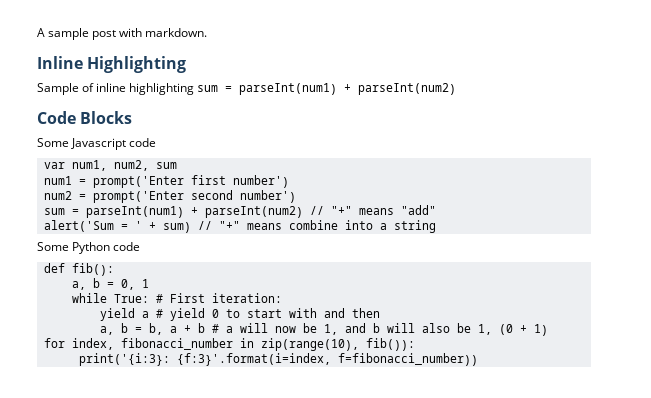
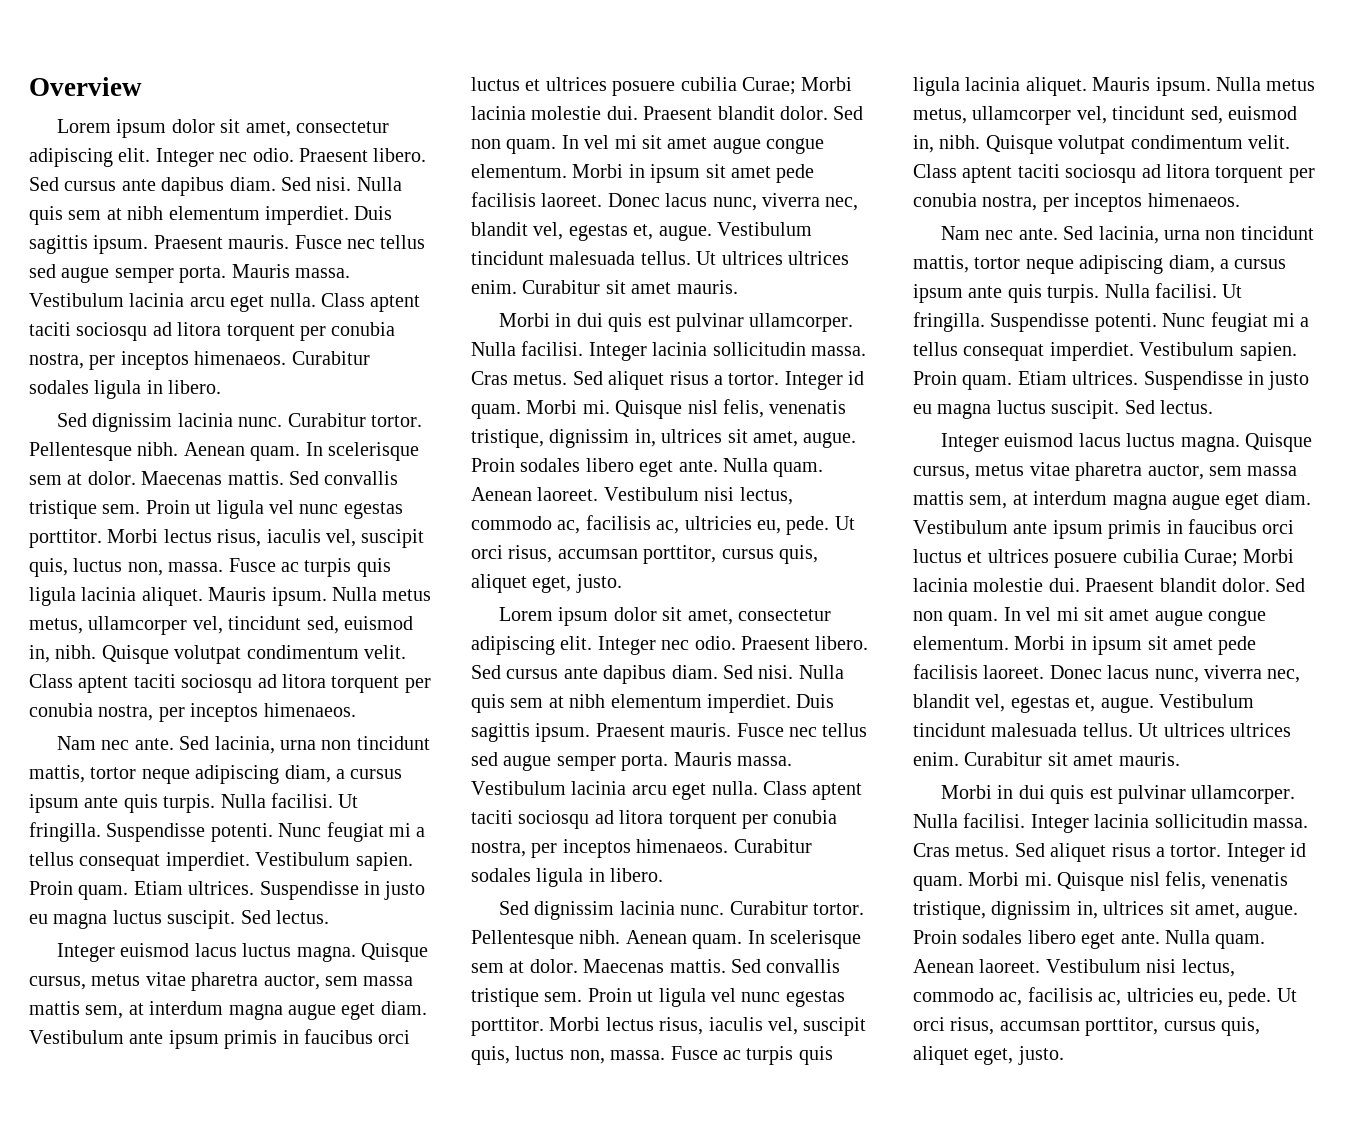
[37,28,208,40] [37,56,187,73] [37,83,457,95] [37,111,133,124] [37,138,157,150] [43,160,177,171] [43,175,289,188] [43,190,296,203] [43,205,436,218] [43,220,436,233] [37,242,141,254] [43,263,114,276] [71,278,149,290] [71,293,282,303] [99,308,380,321] [99,323,548,336] [43,338,415,351] [78,353,478,366] A sample post with markdown. // Inline Highlighting // Sample of inline highlighting sum = parseInt(num1) + parseInt(num2) // Code Blocks // Some Javascript code // var num1, num2, sum // num1 = prompt('Enter first number') // num2 = prompt('Enter second number') // sum = parseInt(num1) + parseInt(num2) // "+" means "add" // alert('Sum = ' + sum) // "+" means combine into a string // Some Python code // def fib(): // a, b = 0, 1 // while True: # First iteration: // yield a # yield 0 to start with and then // a, b = b, a + b # a will now be 1, and b will also be 1, (0 + 1) // for index, fibonacci_number in zip(range(10), fib()): // print('{i:3}: {f:3}'.format(i=index, f=fibonacci_number)) -> [29,77,142,96] [56,119,389,138] [29,148,427,167] [29,177,402,196] [29,206,393,225] [29,235,426,254] [29,264,350,283] [29,293,421,312] [29,322,396,341] [29,351,370,370] [29,380,222,399] [56,413,422,432] [29,442,419,461] [29,471,399,485] [29,500,403,519] [29,529,425,548] [29,558,391,577] [29,587,432,606] [29,616,413,635] [29,645,406,664] [29,674,431,693] [29,703,356,722] [56,736,430,754] [29,765,403,784] [29,793,359,813] [29,822,426,842] [29,852,413,871] [29,881,426,900] [29,910,329,929] [56,943,428,962] [29,972,414,991] [29,1001,427,1020] [29,1029,411,1049] [471,77,853,96] [471,106,864,120] [471,135,825,154] [471,164,815,183] [471,192,859,211] [471,222,812,241] [471,251,849,265] [471,280,738,294] [498,313,854,332] [471,341,866,361] [471,371,865,390] [471,399,847,419] [471,429,857,448] [471,458,824,477] [471,487,793,505] [471,515,855,535] [471,545,818,564] [471,574,622,593] [498,607,831,626] [471,636,869,655] [471,665,844,684] [471,694,835,713] [471,723,868,742] [471,752,792,771] [471,781,863,800] [471,810,838,829] [471,839,812,858] [471,868,664,887] [498,901,864,920] [471,930,861,949] [471,959,841,973] [471,988,845,1007] [471,1017,867,1036] [471,1046,833,1065] [913,77,1316,96] [913,106,1297,125] [913,135,1290,154] [913,164,1315,183] [913,193,1240,212] [940,226,1314,244] [913,255,1287,274] [913,283,1243,303] [913,312,1310,332] [913,342,1297,361] [913,371,1310,390] [913,400,1213,419] [940,433,1312,452] [913,462,1298,481] [913,491,1311,510] [913,519,1295,539] [913,549,1295,568] [913,578,1306,592] [913,607,1267,626] [913,636,1257,655] [913,664,1301,683] [913,694,1254,713] [913,723,1291,737] [913,752,1180,766] [940,785,1296,804] [913,813,1308,833] [913,843,1307,862] [913,871,1289,891] [913,901,1299,920] [913,930,1266,949] [913,959,1235,977] [913,987,1297,1007] [913,1017,1260,1036] [913,1046,1064,1065] Overview // Lorem ipsum dolor sit amet, consectetur adipiscing elit. Integer nec odio. Praesent libero. Sed cursus ante dapibus diam. Sed nisi. Nulla quis sem at nibh elementum imperdiet. Duis sagittis ipsum. Praesent mauris. Fusce nec tellus sed augue semper porta. Mauris massa. Vestibulum lacinia arcu eget nulla. Class aptent taciti sociosqu ad litora torquent per conubia nostra, per inceptos himenaeos. Curabitur sodales ligula in libero. // Sed dignissim lacinia nunc. Curabitur tortor. Pellentesque nibh. Aenean quam. In scelerisque sem at dolor. Maecenas mattis. Sed convallis tristique sem. Proin ut ligula vel nunc egestas porttitor. Morbi lectus risus, iaculis vel, suscipit quis, luctus non, massa. Fusce ac turpis quis ligula lacinia aliquet. Mauris ipsum. Nulla metus metus, ullamcorper vel, tincidunt sed, euismod in, nibh. Quisque volutpat condimentum velit. Class aptent taciti sociosqu ad litora torquent per conubia nostra, per inceptos himenaeos. // Nam nec ante. Sed lacinia, urna non tincidunt mattis, tortor neque adipiscing diam, a cursus ipsum ante quis turpis. Nulla facilisi. Ut fringilla. Suspendisse potenti. Nunc feugiat mi a tellus consequat imperdiet. Vestibulum sapien. Proin quam. Etiam ultrices. Suspendisse in justo eu magna luctus suscipit. Sed lectus. // Integer euismod lacus luctus magna. Quisque cursus, metus vitae pharetra auctor, sem massa mattis sem, at interdum magna augue eget diam. Vestibulum ante ipsum primis in faucibus orci luctus et ultrices posuere cubilia Curae; Morbi lacinia molestie dui. Praesent blandit dolor. Sed non quam. In vel mi sit amet augue congue elementum. Morbi in ipsum sit amet pede facilisis laoreet. Donec lacus nunc, viverra nec, blandit vel, egestas et, augue. Vestibulum tincidunt malesuada tellus. Ut ultrices ultrices enim. Curabitur sit amet mauris. // Morbi in dui quis est pulvinar ullamcorper. Nulla facilisi. Integer lacinia sollicitudin massa. Cras metus. Sed aliquet risus a tortor. Integer id quam. Morbi mi. Quisque nisl felis, venenatis tristique, dignissim in, ultrices sit amet, augue. Proin sodales libero eget ante. Nulla quam. Aenean laoreet. Vestibulum nisi lectus, commodo ac, facilisis ac, ultricies eu, pede. Ut orci risus, accumsan porttitor, cursus quis, aliquet eget, justo. // Lorem ipsum dolor sit amet, consectetur adipiscing elit. Integer nec odio. Praesent libero. Sed cursus ante dapibus diam. Sed nisi. Nulla quis sem at nibh elementum imperdiet. Duis sagittis ipsum. Praesent mauris. Fusce nec tellus sed augue semper porta. Mauris massa. Vestibulum lacinia arcu eget nulla. Class aptent taciti sociosqu ad litora torquent per conubia nostra, per inceptos himenaeos. Curabitur sodales ligula in libero. // Sed dignissim lacinia nunc. Curabitur tortor. Pellentesque nibh. Aenean quam. In scelerisque sem at dolor. Maecenas mattis. Sed convallis tristique sem. Proin ut ligula vel nunc egestas porttitor. Morbi lectus risus, iaculis vel, suscipit quis, luctus non, massa. Fusce ac turpis quis ligula lacinia aliquet. Mauris ipsum. Nulla metus metus, ullamcorper vel, tincidunt sed, euismod in, nibh. Quisque volutpat condimentum velit. Class aptent taciti sociosqu ad litora torquent per conubia nostra, per inceptos himenaeos. // Nam nec ante. Sed lacinia, urna non tincidunt mattis, tortor neque adipiscing diam, a cursus ipsum ante quis turpis. Nulla facilisi. Ut fringilla. Suspendisse potenti. Nunc feugiat mi a tellus consequat imperdiet. Vestibulum sapien. Proin quam. Etiam ultrices. Suspendisse in justo eu magna luctus suscipit. Sed lectus. // Integer euismod lacus luctus magna. Quisque cursus, metus vitae pharetra auctor, sem massa mattis sem, at interdum magna augue eget diam. Vestibulum ante ipsum primis in faucibus orci luctus et ultrices posuere cubilia Curae; Morbi lacinia molestie dui. Praesent blandit dolor. Sed non quam. In vel mi sit amet augue congue elementum. Morbi in ipsum sit amet pede facilisis laoreet. Donec lacus nunc, viverra nec, blandit vel, egestas et, augue. Vestibulum tincidunt malesuada tellus. Ut ultrices ultrices enim. Curabitur sit amet mauris. // Morbi in dui quis est pulvinar ullamcorper. Nulla facilisi. Integer lacinia sollicitudin massa. Cras metus. Sed aliquet risus a tortor. Integer id quam. Morbi mi. Quisque nisl felis, venenatis tristique, dignissim in, ultrices sit amet, augue. Proin sodales libero eget ante. Nulla quam. Aenean laoreet. Vestibulum nisi lectus, commodo ac, facilisis ac, ultricies eu, pede. Ut orci risus, accumsan porttitor, cursus quis, aliquet eget, justo.

